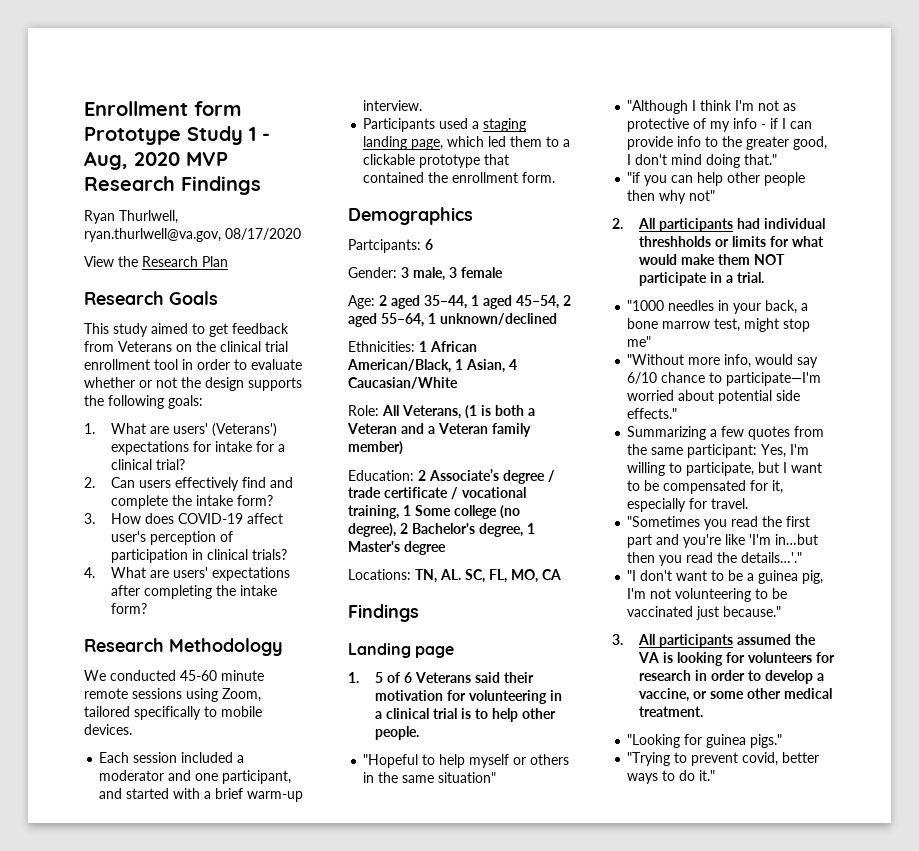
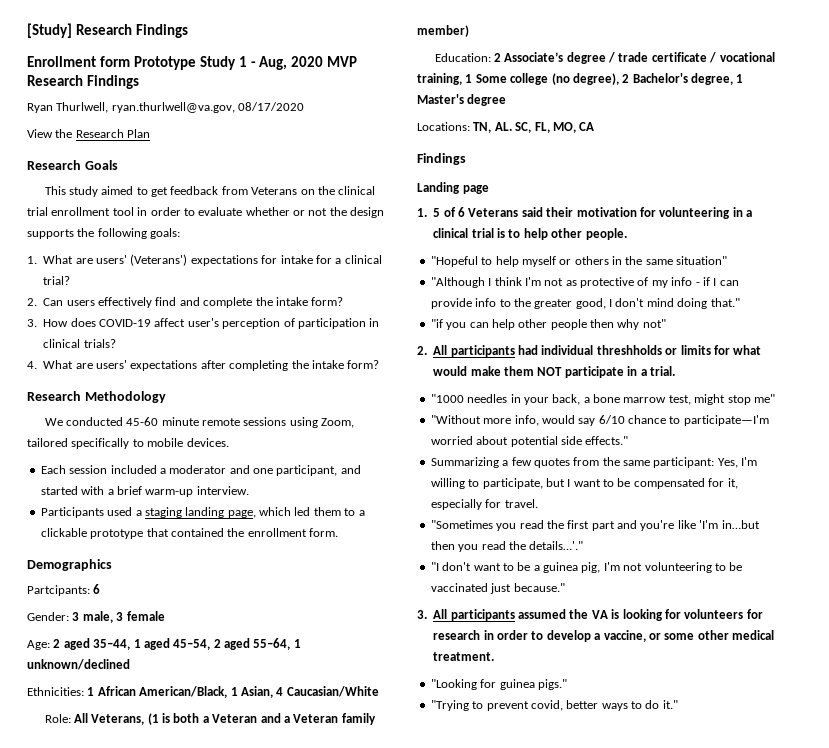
(84, 108) none -> [27,23,189,38] [Study] Research Findings //

